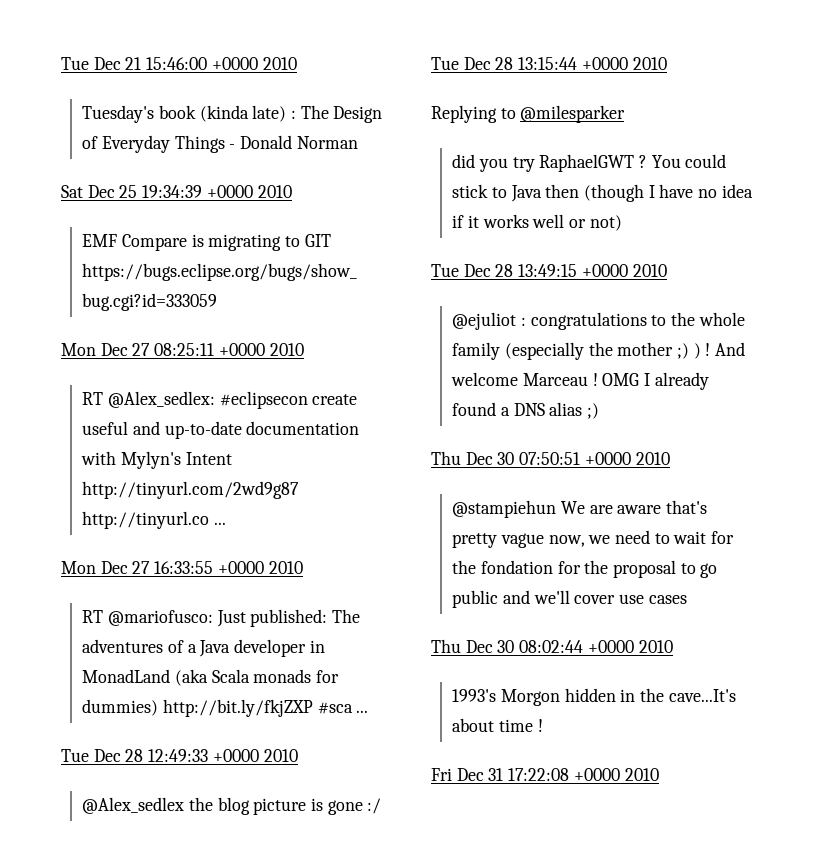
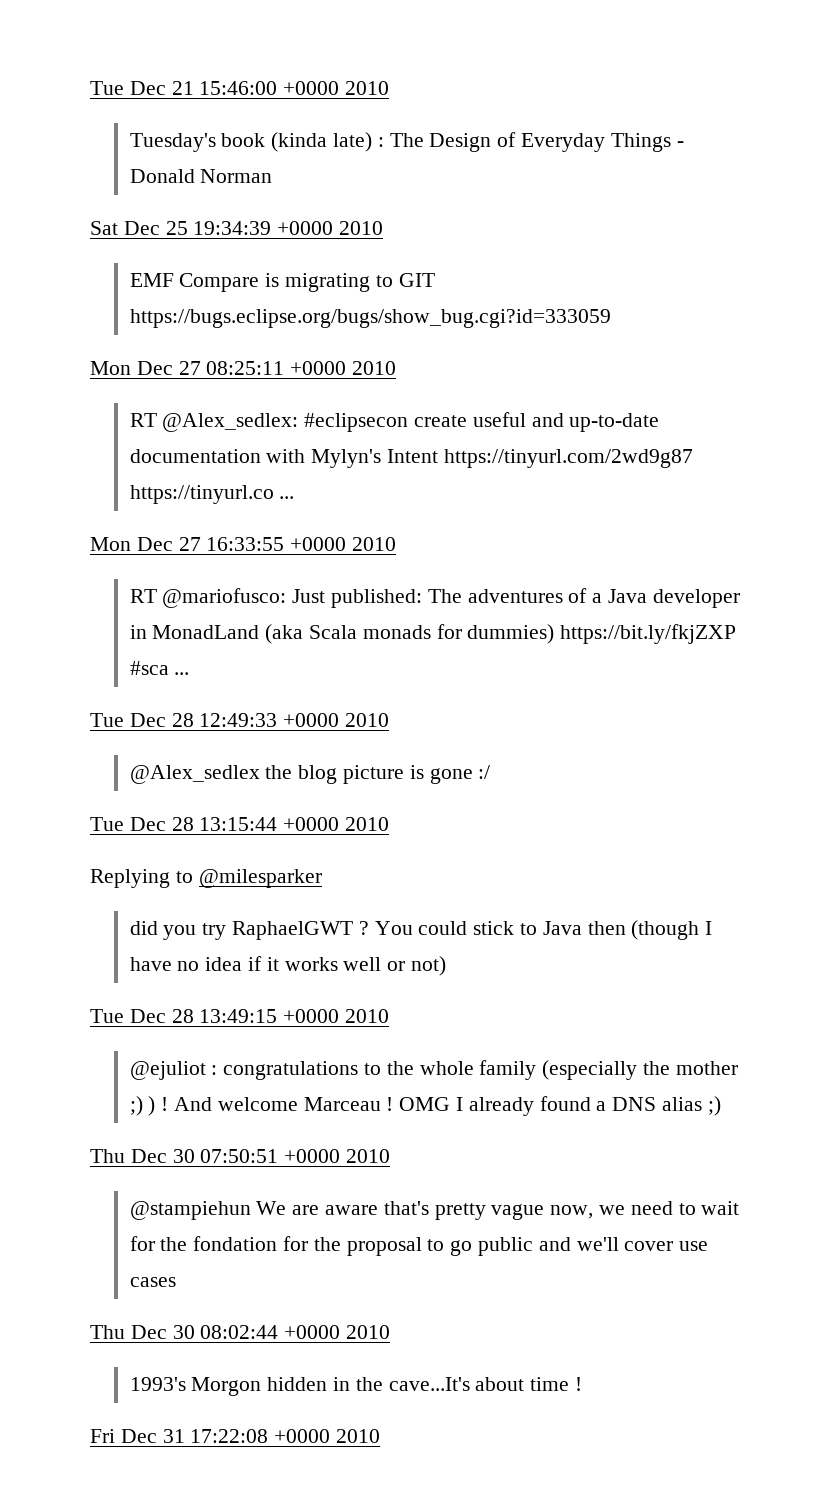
[82,481,300,499] [82,511,210,529] http://tinyurl.com/2wd9g87 http://tinyurl.co -> [443,449,693,468] [129,485,274,504] https://tinyurl.com/2wd9g87 https://tinyurl.co
[162,699,313,717] http://bit.ly/fkjZXP -> [560,624,737,644] https://bit.ly/fkjZXP

